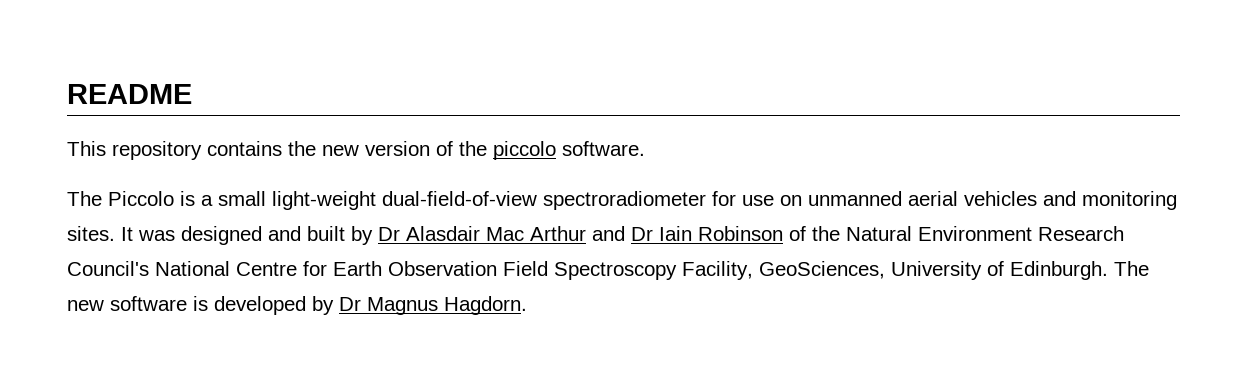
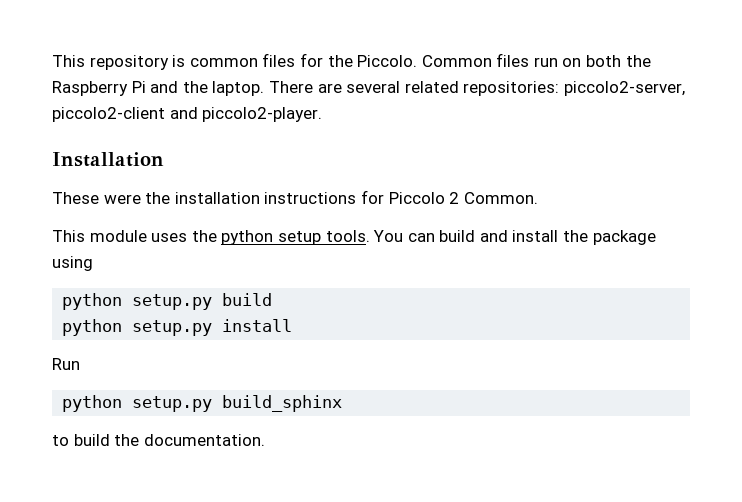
[67,84,192,104] [67,141,645,160] [67,191,1177,210] [67,226,1124,245] [67,261,1149,280] [67,296,527,315] README // This repository contains the new version of the piccolo software. // The Piccolo is a small light-weight dual-field-of-view spectroradiometer for use on unmanned aerial vehicles and monitoring sites. It was designed and built by Dr Alasdair Mac Arthur and Dr Iain Robinson of the Natural Environment Research Council's National Centre for Earth Observation Field Spectroscopy Facility, GeoSciences, University of Edinburgh. The new software is developed by Dr Magnus Hagdorn. -> [52,53,651,70] [52,81,685,96] [52,107,323,122] [52,152,164,167] [52,190,538,204] [52,230,656,245] [52,256,93,271] [62,293,273,310] [62,319,293,336] [52,358,80,370] [62,395,343,412] [52,434,265,446] This repository is common files for the Piccolo. Common files run on both the Raspberry Pi and the laptop. There are several related repositories: piccolo2-server, piccolo2-client and piccolo2-player. // Installation // These were the installation instructions for Piccolo 2 Common. // This module uses the python setup tools. You can build and install the package using // python setup.py build // python setup.py install // Run // python setup.py build_sphinx // to build the documentation.

